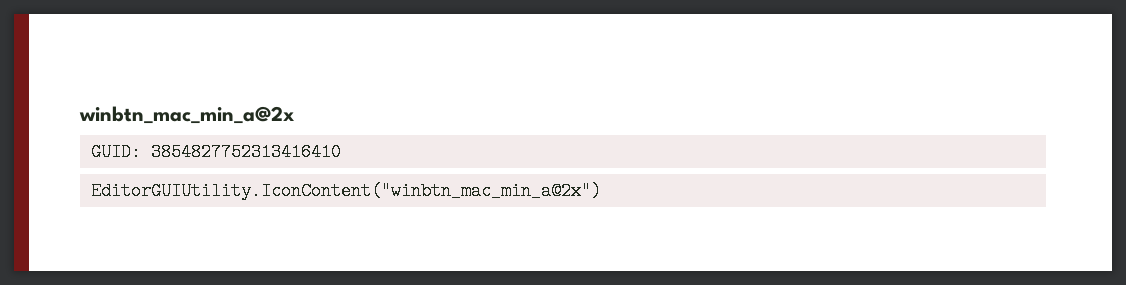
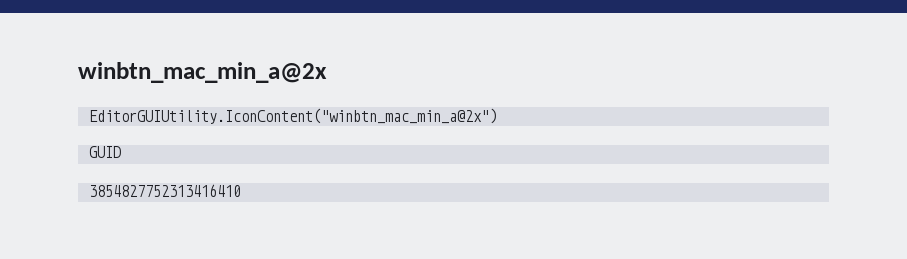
[90,143,141,161] GUID: -> [88,108,497,124] [88,146,121,158] EditorGUIUtility.IconContent("winbtn_mac_min_a@2x") // GUID //
[90,182,601,200] // EditorGUIUtility.IconContent("winbtn_mac_min_a@2x") -> (241, 190) none

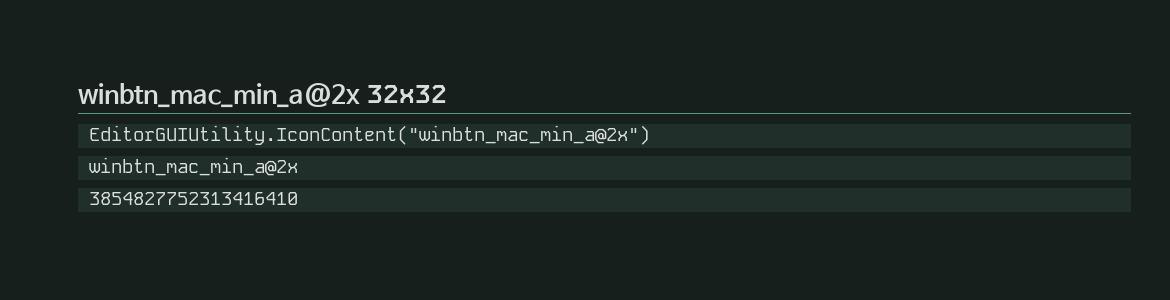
[78,62,327,83] winbtn_mac_min_a@2x -> [78,83,447,108] winbtn_mac_min_a@2x 32x32
[88,146,121,158] GUID -> [88,157,298,176] winbtn_mac_min_a@2x

